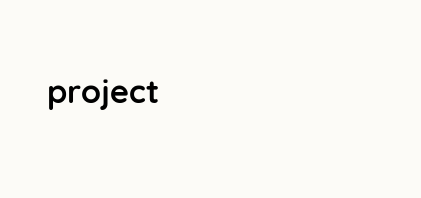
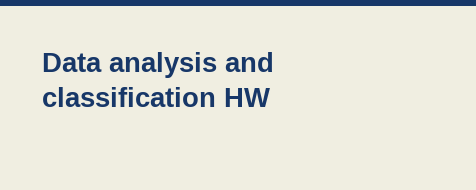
[47,79,159,110] project -> [42,52,274,78] [42,87,270,107] Data analysis and classification HW

